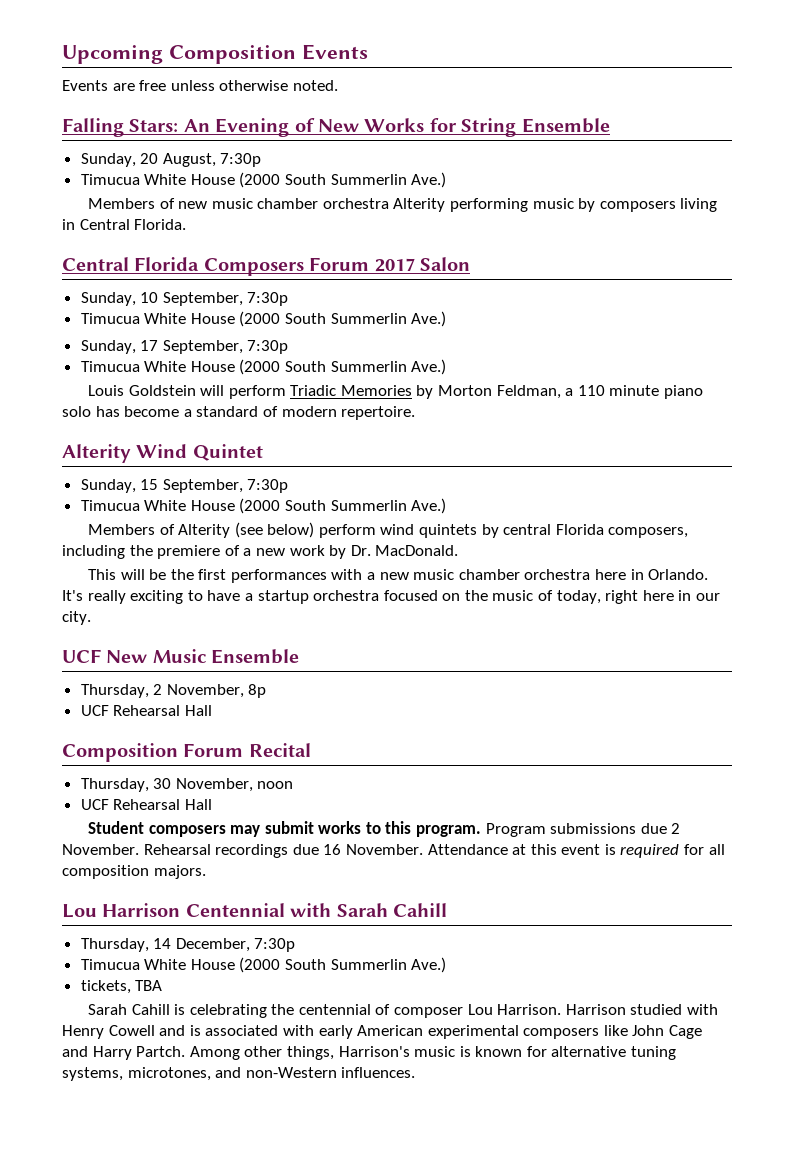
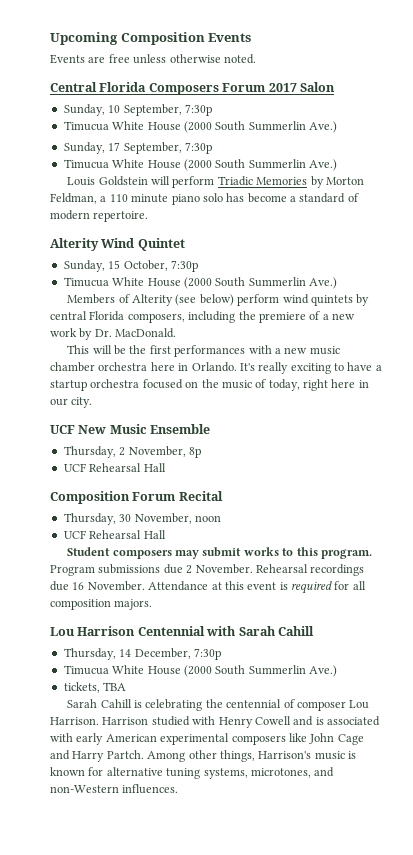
[62,118,610,137] [80,153,262,167] [80,172,447,188] [87,198,718,212] [62,219,187,230] // Falling Stars: An Evening of New Works for String Ensemble // Sunday, 20 August, 7:30p // Timucua White House (2000 South Summerlin Ave.) // Members of new music chamber orchestra Alterity performing music by composers living in Central Florida. -> (256, 59) none
[162,479,243,493] September, -> [123,260,168,271] October,

